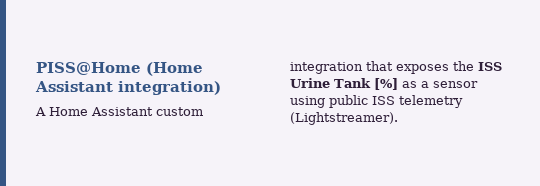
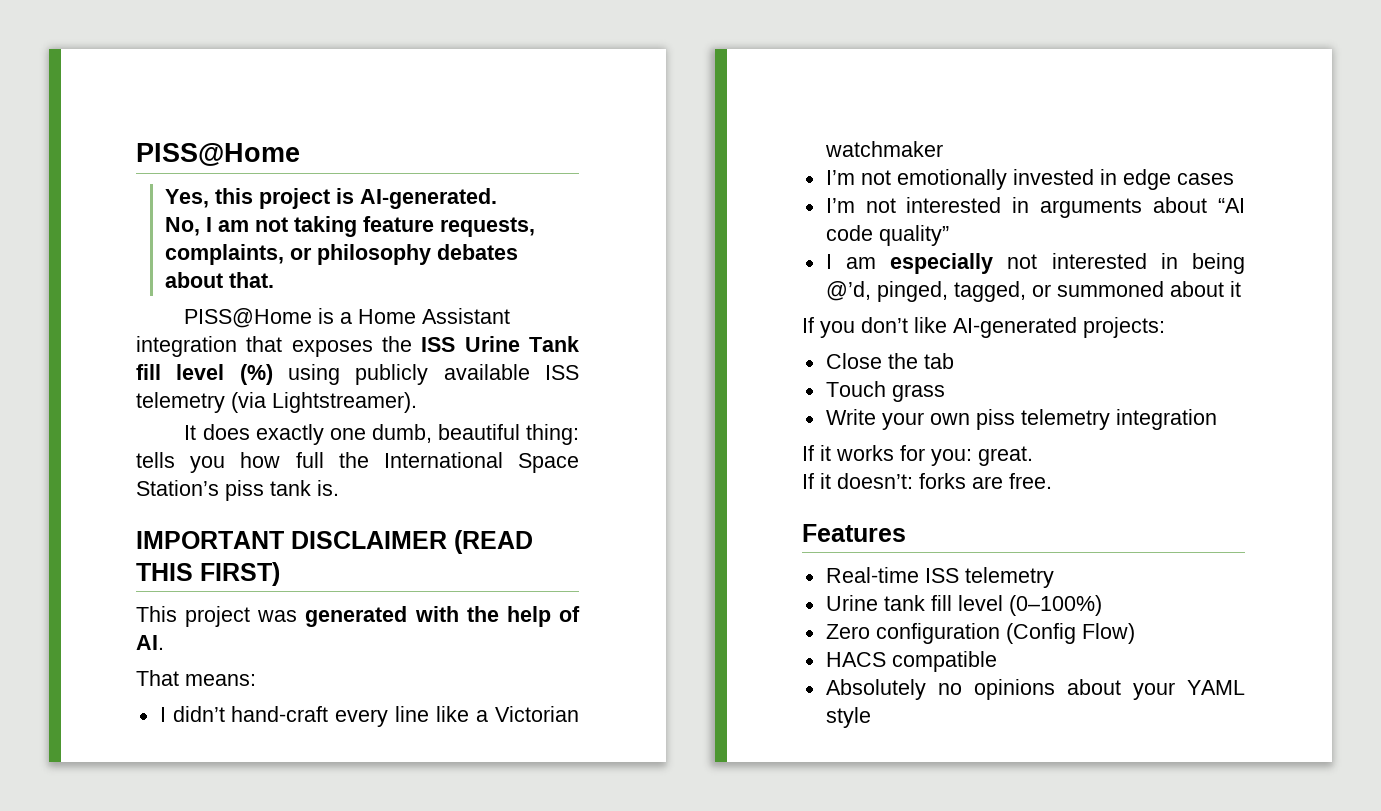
[36,62,203,76] [35,81,221,95] [35,107,46,116] PISS@Home (Home Assistant integration) // A -> [136,143,300,166] [164,188,497,209] [164,216,535,237] [164,244,518,265] [164,272,274,288] [184,308,353,328] PISS@Home // Yes, this project is AI-generated. // No, I am not taking feature requests, complaints, or philosophy debates about that. // PISS@Home is a
[156,107,203,116] custom -> (511, 316) none
[373,78,478,90] [290,95,463,108] [290,112,398,125] [%] as a sensor using public ISS telemetry (Lightstreamer). -> [136,364,579,385] [136,392,417,413] [184,424,579,445] [136,452,579,473] [136,480,339,501] [136,530,533,554] [136,562,280,586] [136,606,581,627] [136,635,164,650] [136,670,256,686] [159,706,579,727] [824,141,943,157] [825,169,1234,190] [825,197,1245,218] [825,225,949,246] [825,253,1245,274] [825,281,1241,302] [802,317,1165,338] [825,353,954,369] [825,381,945,402] [825,409,1217,430] [802,445,1033,466] [802,473,1052,489] [802,524,906,542] [825,567,1054,588] [825,595,1102,616] [825,623,1135,644] [825,651,997,672] [825,679,1245,700] [825,707,871,728] fill level (%) using publicly available ISS telemetry (via Lightstreamer). // It does exactly one dumb, beautiful thing: tells you how full the International Space Station’s piss tank is. // IMPORTANT DISCLAIMER (READ THIS FIRST) // This project was generated with the help of AI. // That means: // I didn’t hand-craft every line like a Victorian watchmaker // I’m not emotionally invested in edge cases // I’m not interested in arguments about “AI code quality” // I am especially not interested in being @’d, pinged, tagged, or summoned about it // If you don’t like AI-generated projects: // Close the tab // Touch grass // Write your own piss telemetry integration // If it works for you: great. // If it doesn’t: forks are free. // Features // Real-time ISS telemetry // Urine tank fill level (0–100%) // Zero configuration (Config Flow) // HACS compatible // Absolutely no opinions about your YAML style

